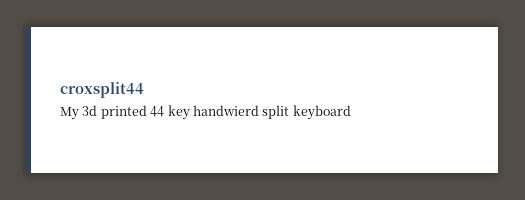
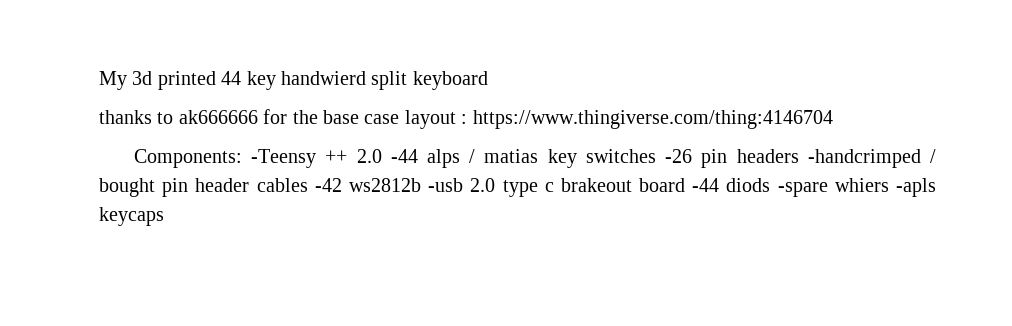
[60,82,144,98] croxsplit44 // -> (99, 80) none
(351, 112) none -> [99,109,833,129] [133,149,936,168] [99,178,936,197] [99,207,164,226] // thanks to ak666666 for the base case layout : https://www.thingiverse.com/thing:4146704 // Components: -Teensy ++ 2.0 -44 alps / matias key switches -26 pin headers -handcrimped / bought pin header cables -42 ws2812b -usb 2.0 type c brakeout board -44 diods -spare whiers -apls keycaps

